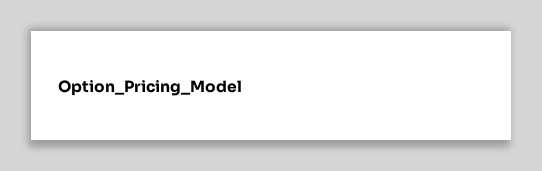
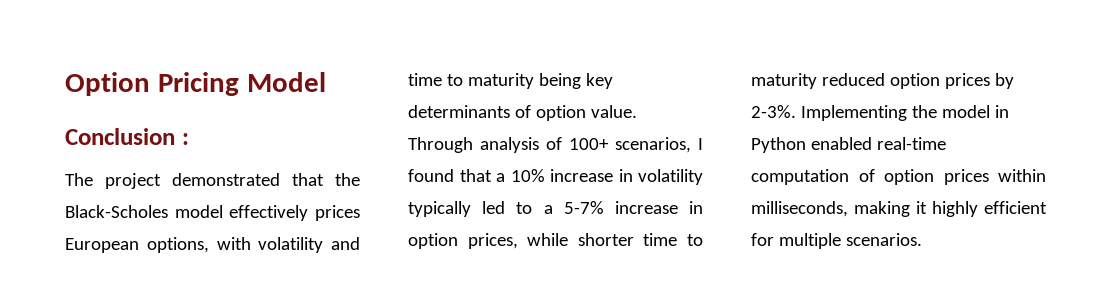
[58,80,242,96] Option_Pricing_Model -> [65,72,326,96] [65,128,189,145] [65,173,360,189] [65,205,360,221] [65,237,360,253] [408,73,613,89] [408,105,637,121] [408,137,703,153] [408,169,703,185] [408,201,703,217] [408,233,703,249] [751,73,1014,89] [751,105,1009,121] [751,137,946,153] [751,169,1046,185] [751,201,1047,217] [751,233,922,249] Option Pricing Model // Conclusion : // The project demonstrated that the Black-Scholes model effectively prices European options, with volatility and time to maturity being key determinants of option value. Through analysis of 100+ scenarios, I found that a 10% increase in volatility typically led to a 5-7% increase in option prices, while shorter time to maturity reduced option prices by 2-3%. Implementing the model in Python enabled real-time computation of option prices within milliseconds, making it highly efficient for multiple scenarios.

